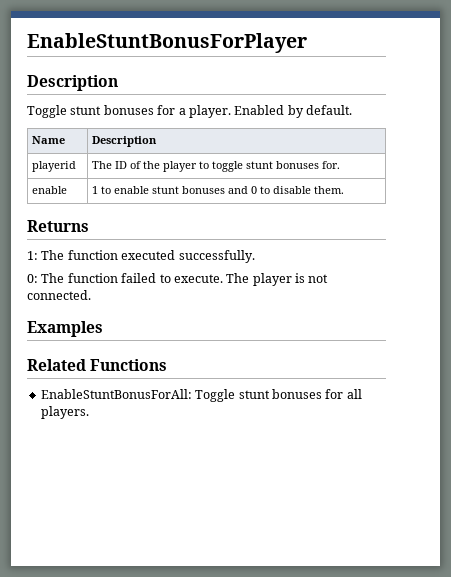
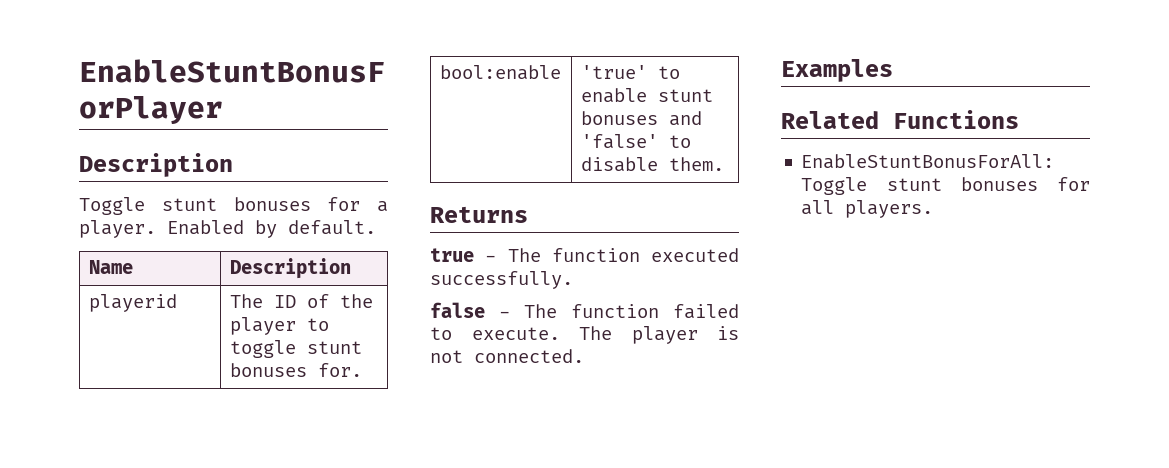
[32,186,68,194] [92,186,99,194] enable | 1 -> [439,65,561,80] [580,65,647,79] bool:enable | 'true'
[251,186,258,194] 0 -> [580,134,658,149] 'false'
[27,251,38,260] 1: -> [430,248,497,262] true -
[27,274,38,283] 0: -> [430,302,510,318] false -

